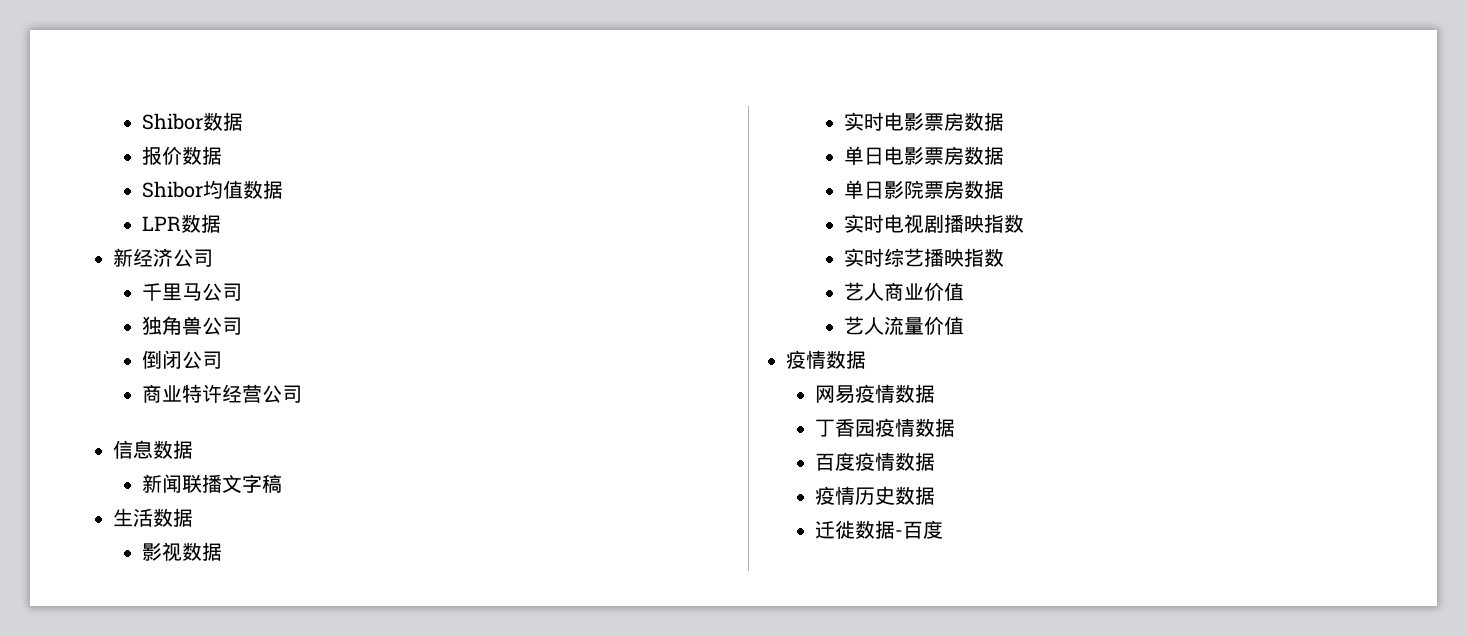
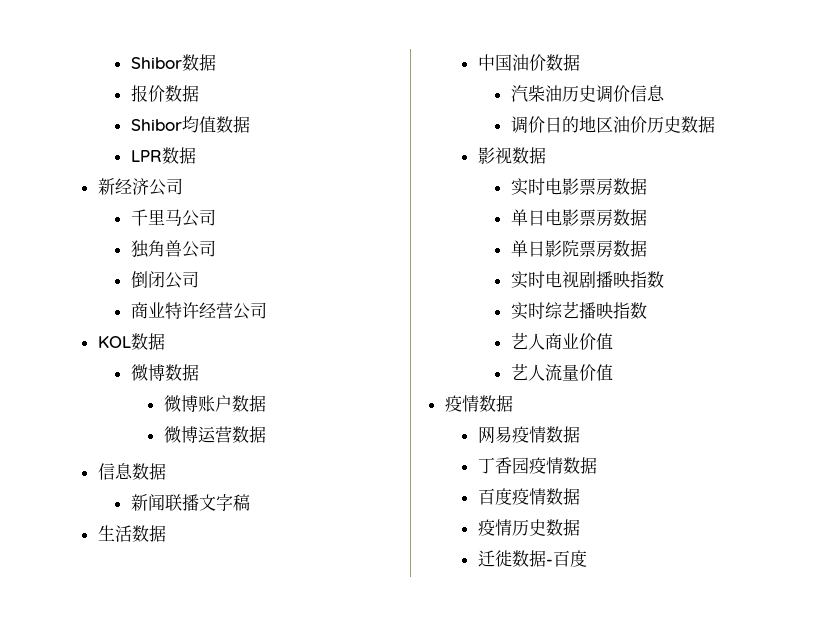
(303, 394) none -> [97,333,165,350] [130,364,199,381] [163,395,266,412] [163,426,266,443] // KOL数据 // 微博数据 // 微博账户数据 // 微博运营数据
(193, 517) none -> [477,54,580,71] [510,85,665,103] [510,116,715,134] // 中国油价数据 // 汽柴油历史调价信息 // 调价日的地区油价历史数据

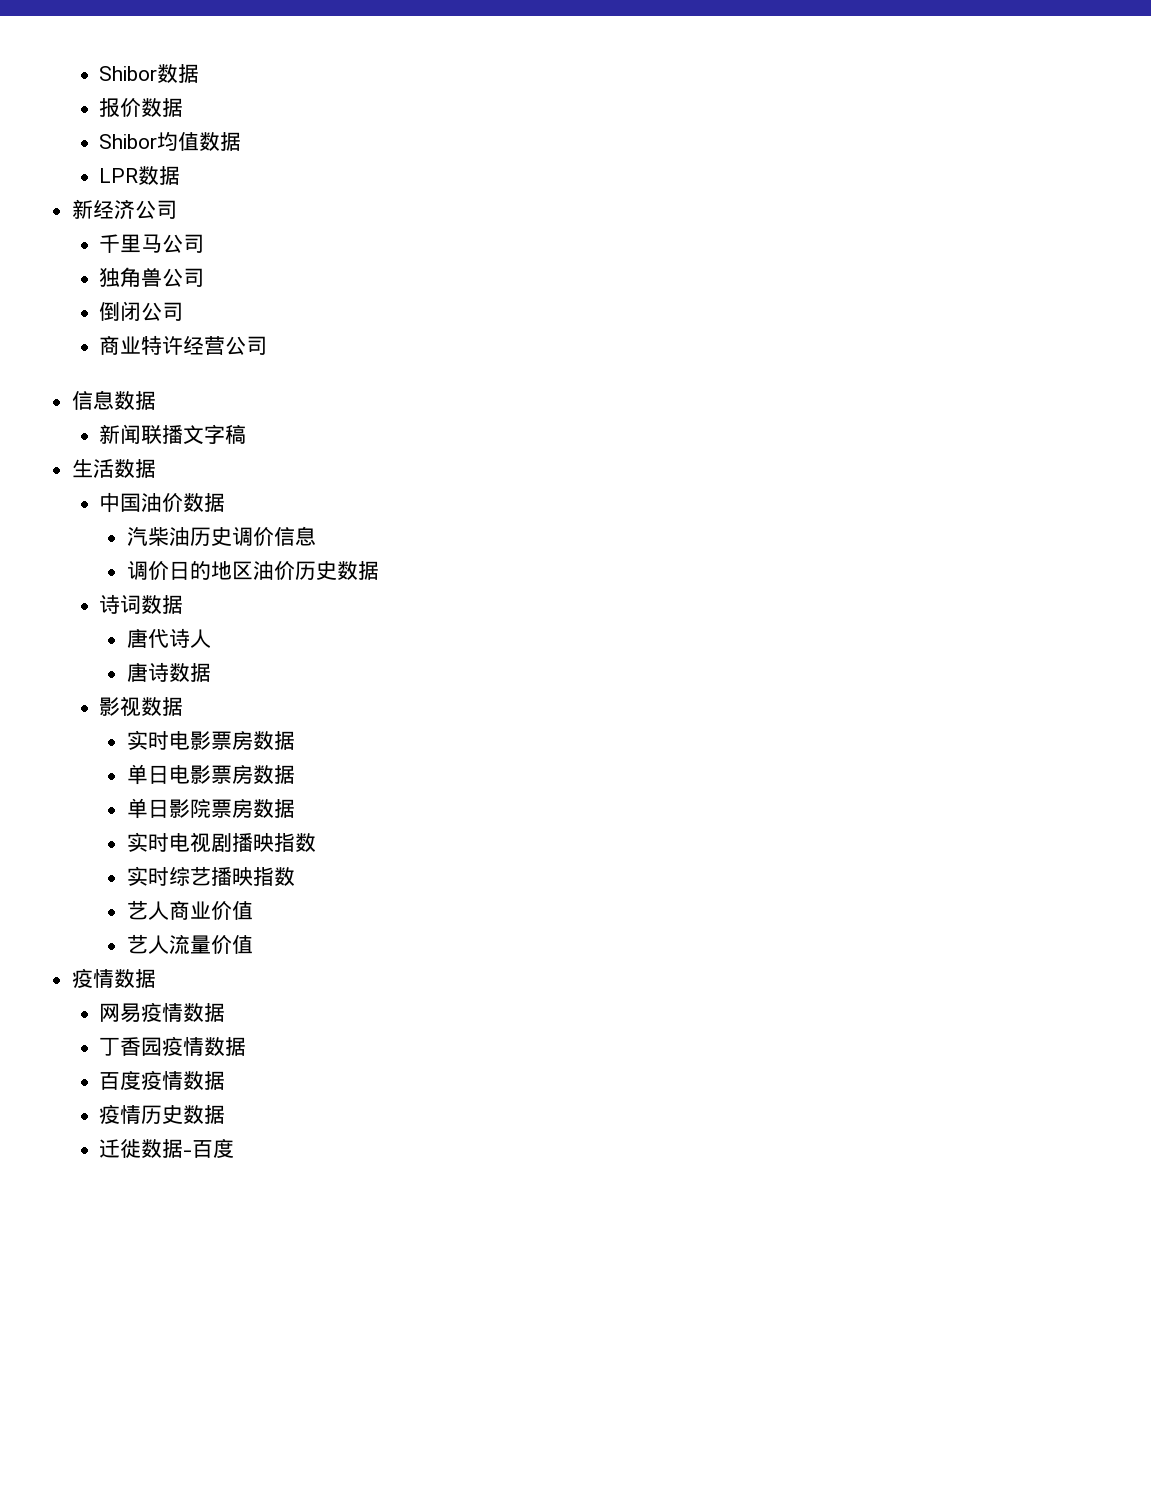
[97,333,165,350] [130,364,199,381] [163,395,266,412] [163,426,266,443] // KOL数据 // 微博数据 // 微博账户数据 // 微博运营数据 -> (268, 345) none
(715, 124) none -> [99,594,184,614] [126,628,211,648] [126,662,211,682] // 诗词数据 // 唐代诗人 // 唐诗数据

